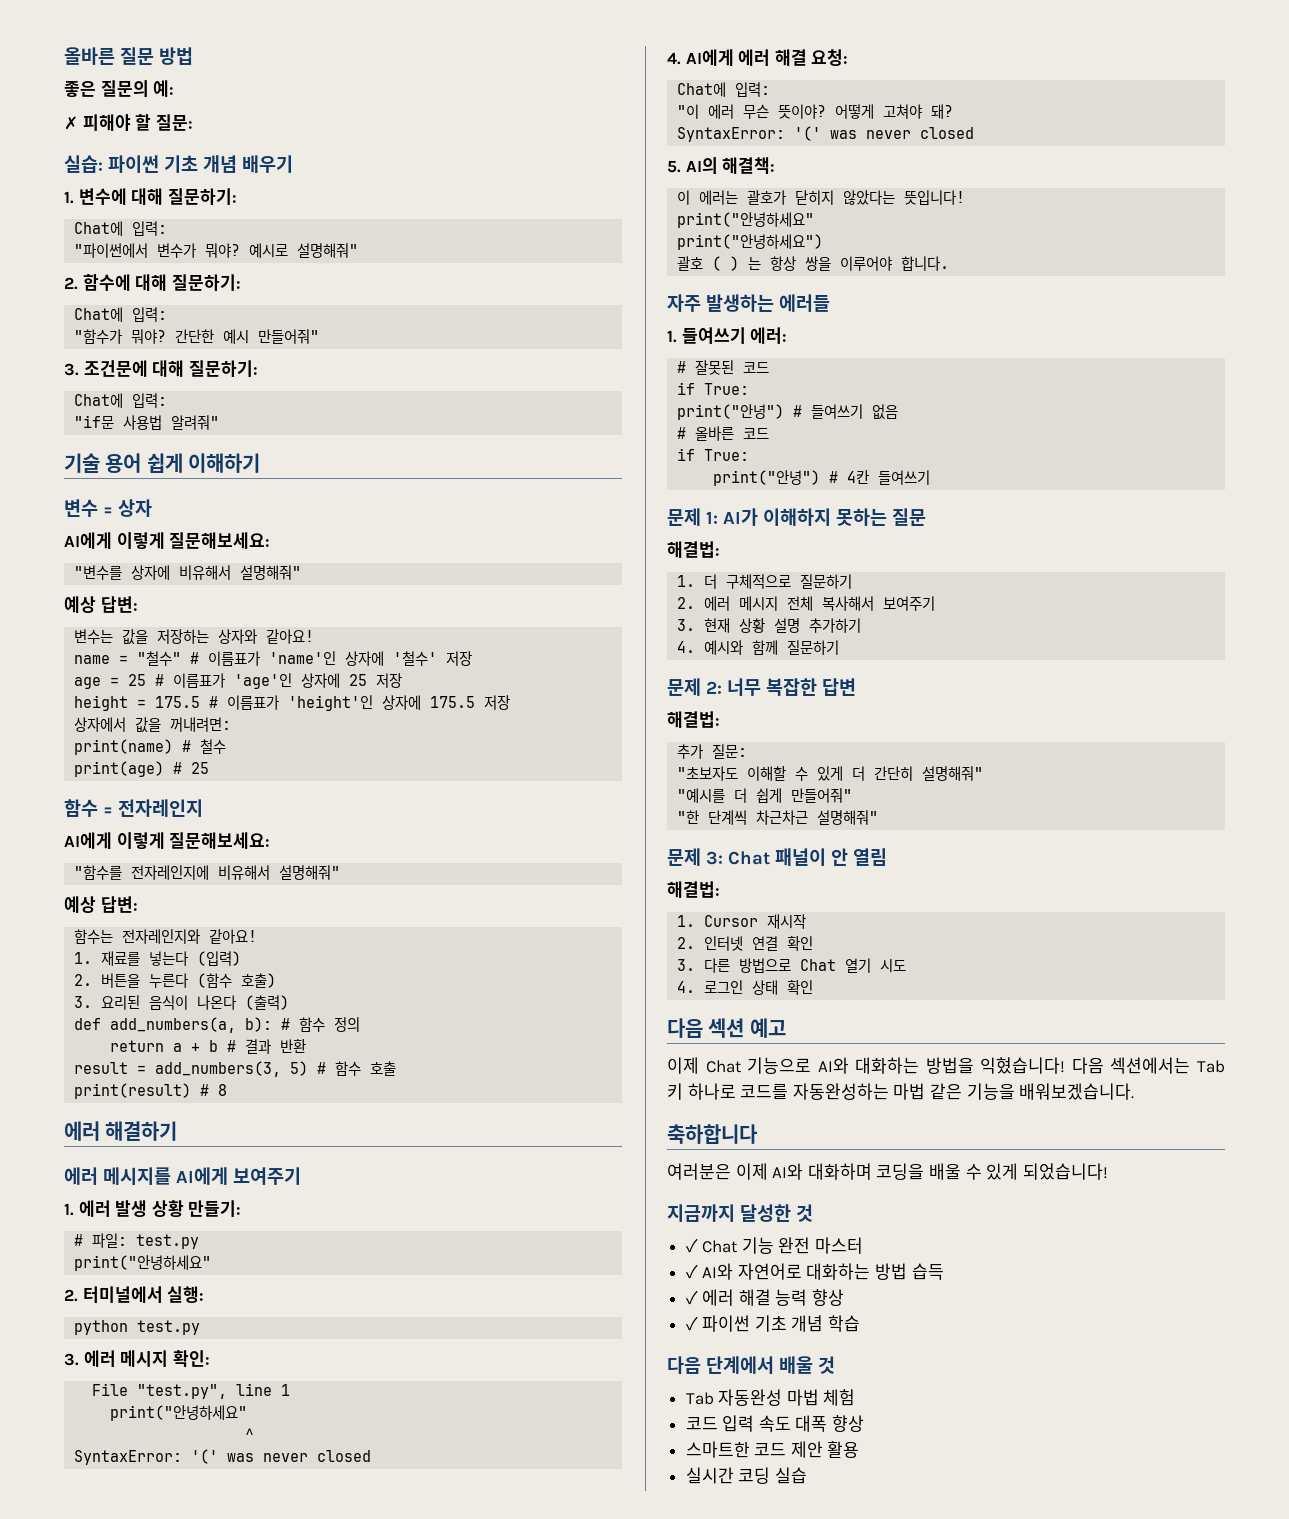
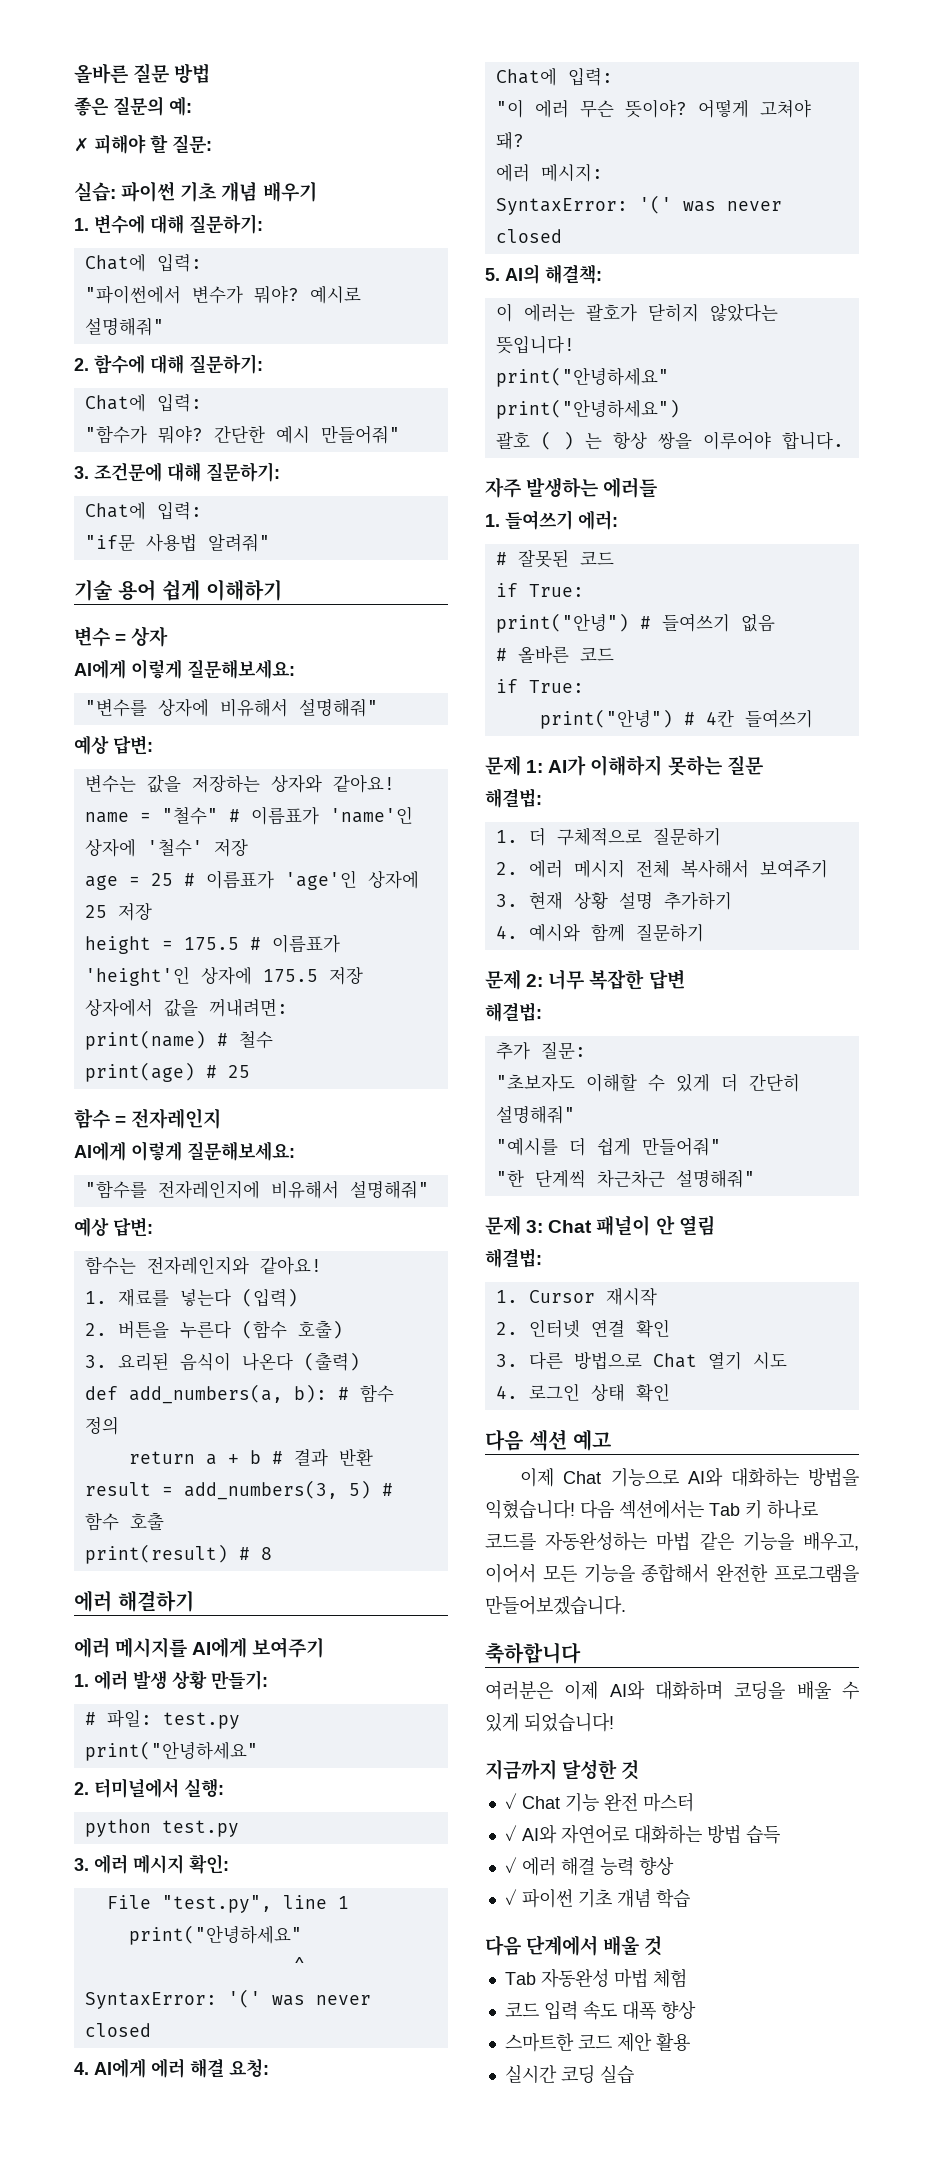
(954, 111) none -> [495,164,603,182] // 에러 메시지:
[1019,1083,1135,1100] 배워보겠습니다. -> [803,1532,859,1551] [485,1564,859,1583] [485,1595,626,1615] 배우고, 이어서 모든 기능을 종합해서 완전한 프로그램을 만들어보겠습니다.

